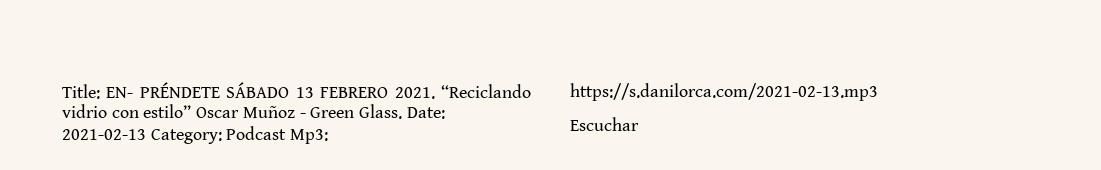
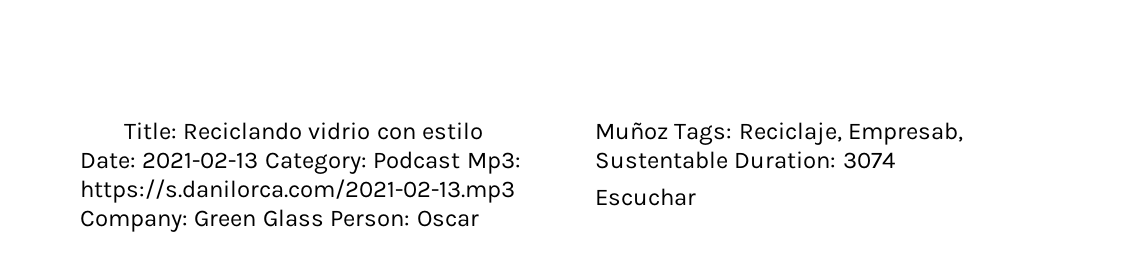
[106,82,531,99] [62,104,403,119] EN- PRÉNDETE SÁBADO 13 FEBRERO 2021. “Reciclando vidrio con estilo” Oscar Muñoz - Green Glass. -> [182,122,484,140] Reciclando vidrio con estilo
(878, 92) none -> [80,209,479,232] [595,122,964,145] [595,151,895,169] Company: Green Glass Person: Oscar Muñoz Tags: Reciclaje, Empresab, Sustentable Duration: 3074

